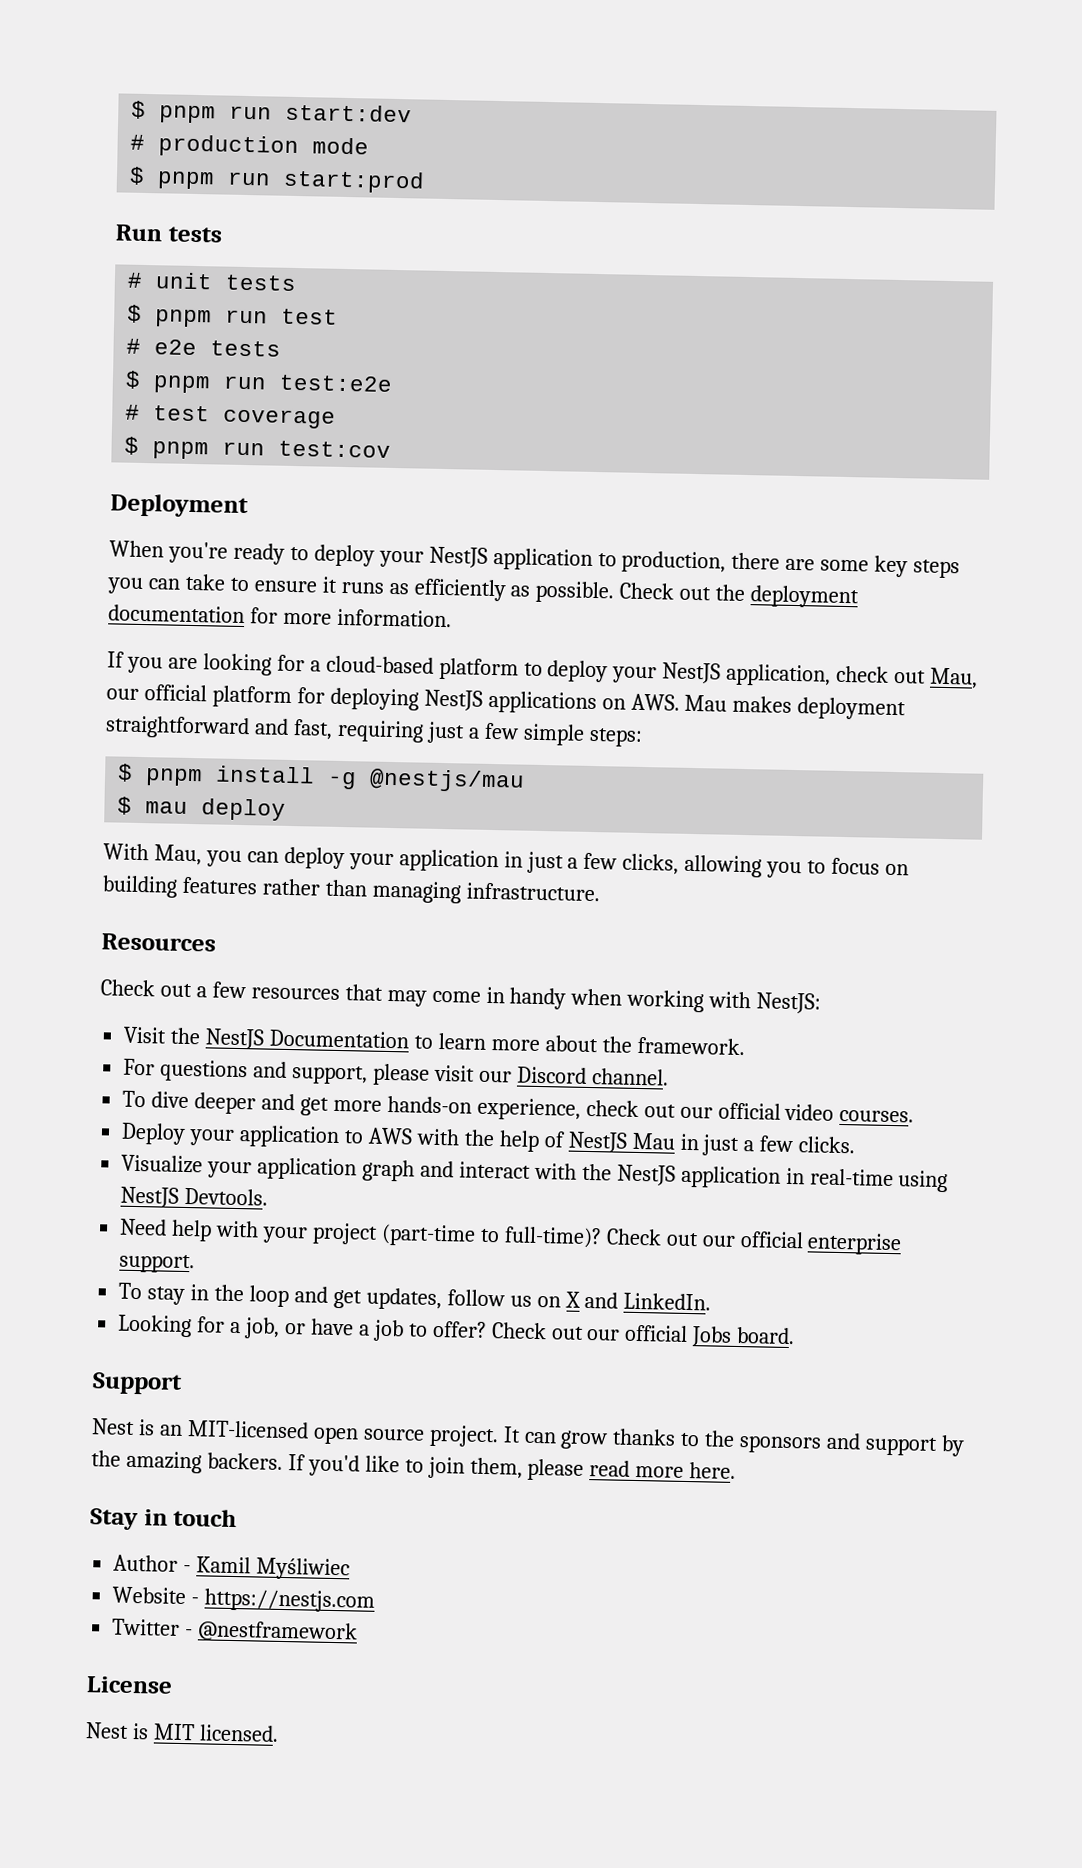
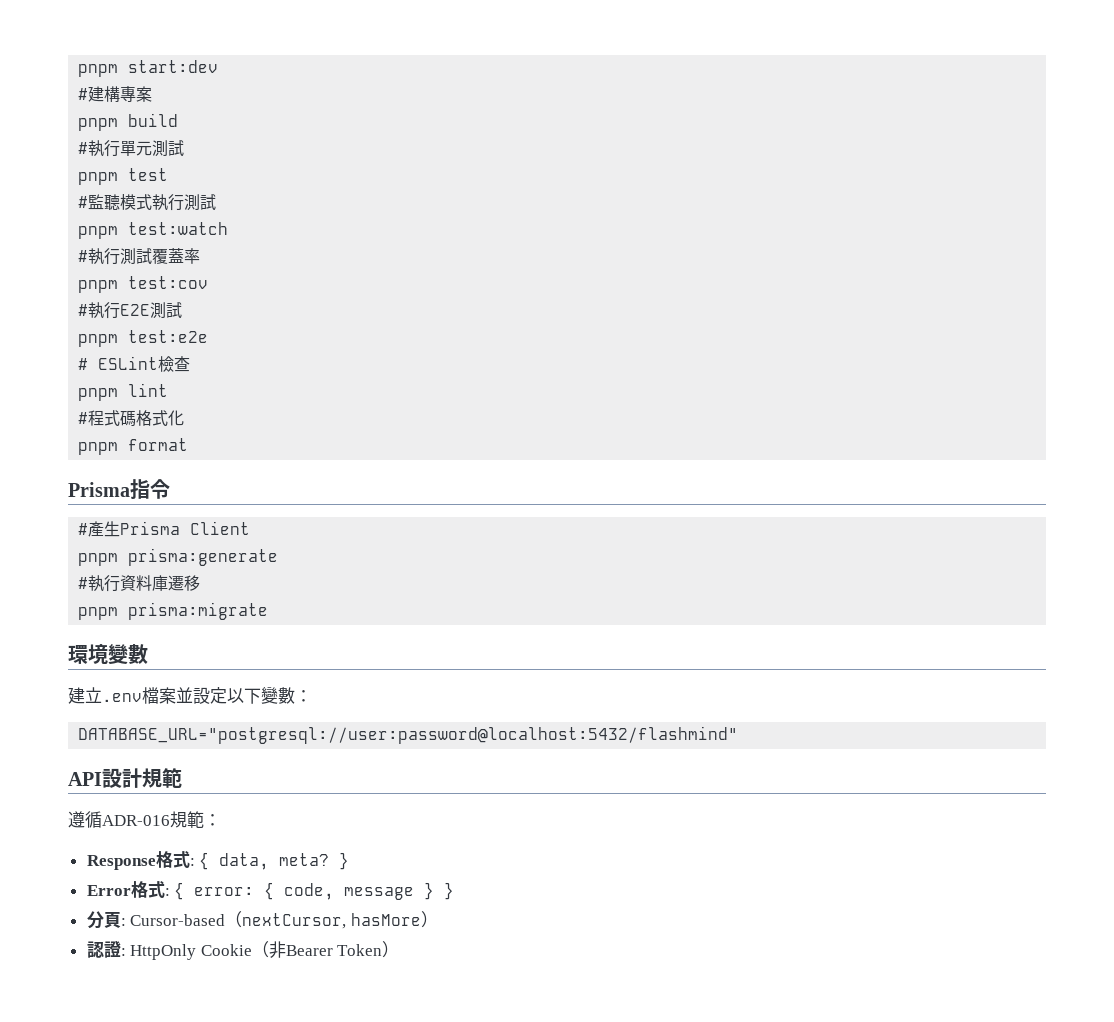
[131,100,273,124] $ pnpm run -> [78,64,119,77] pnpm
[158,134,370,159] [129,166,426,194] [115,224,222,243] [127,272,298,292] [127,304,339,328] [126,338,282,357] [125,370,394,394] [125,404,337,429] [124,436,392,460] [110,493,249,519] [109,540,961,579] [107,573,860,609] [108,604,452,628] [107,651,979,689] [106,684,907,721] [105,715,643,747] [117,763,526,793] [117,796,287,821] [103,843,910,879] [102,875,600,904] [101,933,216,952] [100,979,822,1014] [123,1026,745,1056] [123,1058,669,1086] [122,1090,915,1123] [121,1122,857,1156] [121,1154,949,1193] [120,1186,269,1208] [119,1218,903,1256] [119,1253,196,1274] [118,1282,712,1311] [117,1314,796,1347] [92,1372,183,1395] [91,1418,966,1457] [91,1450,737,1481] [90,1508,238,1531] [113,1554,351,1581] [112,1586,376,1613] [111,1618,359,1644] [86,1676,173,1694] [85,1722,279,1742] production mode // $ pnpm run start:prod // Run tests // # unit tests // $ pnpm run test // # e2e tests // $ pnpm run test:e2e // # test coverage // $ pnpm run test:cov // Deployment // When you're ready to deploy your NestJS application to production, there are some key steps you can take to ensure it runs as efficiently as possible. Check out the deployment documentation for more information. // If you are looking for a cloud-based platform to deploy your NestJS application, check out Mau, our official platform for deploying NestJS applications on AWS. Mau makes deployment straightforward and fast, requiring just a few simple steps: // $ pnpm install -g @nestjs/mau // $ mau deploy // With Mau, you can deploy your application in just a few clicks, allowing you to focus on building features rather than managing infrastructure. // Resources // Check out a few resources that may come in handy when working with NestJS: // Visit the NestJS Documentation to learn more about the framework. // For questions and support, please visit our Discord channel. // To dive deeper and get more hands-on experience, check out our official video courses. // Deploy your application to AWS with the help of NestJS Mau in just a few clicks. // Visualize your application graph and interact with the NestJS application in real-time using NestJS Devtools. // Need help with your project (part-time to full-time)? Check out our official enterprise support. // To stay in the loop and get updates, follow us on X and LinkedIn. // Looking for a job, or have a job to offer? Check out our official Jobs board. // Support // Nest is an MIT-licensed open source project. It can grow thanks to the sponsors and support by the amazing backers. If you'd like to join them, please read more here. // Stay in touch // Author - Kamil Myśliwiec // Website - https://nestjs.com // Twitter - @nestframework // License // Nest is MIT licensed. -> [88,86,153,102] [78,113,179,131] [78,140,185,157] [78,168,169,185] [78,194,217,211] [78,222,229,239] [78,248,201,265] [78,276,209,293] [78,302,183,319] [78,330,209,347] [78,356,191,372] [78,383,169,401] [78,410,185,427] [78,438,189,455] [68,479,170,499] [78,521,251,537] [78,548,279,566] [78,575,201,592] [78,602,269,620] [68,644,148,665] [68,686,312,704] [78,726,739,744] [68,768,182,788] [68,811,221,828] [86,851,350,870] [86,881,455,900] [86,911,438,929] [86,941,400,960] 建構專案 // pnpm build // #執行單元測試 // pnpm test // #監聽模式執行測試 // pnpm test:watch // #執行測試覆蓋率 // pnpm test:cov // #執行E2E測試 // pnpm test:e2e // # ESLint檢查 // pnpm lint // #程式碼格式化 // pnpm format // Prisma指令 // #產生Prisma Client // pnpm prisma:generate // #執行資料庫遷移 // pnpm prisma:migrate // 環境變數 // 建立.env檔案並設定以下變數： // DATABASE_URL="postgresql://user:password@localhost:5432/flashmind" // API設計規範 // 遵循ADR-016規範： // Response格式: { data, meta? } // Error格式: { error: { code, message } } // 分頁: Cursor-based（nextCursor, hasMore） // 認證: HttpOnly Cookie（非Bearer Token）

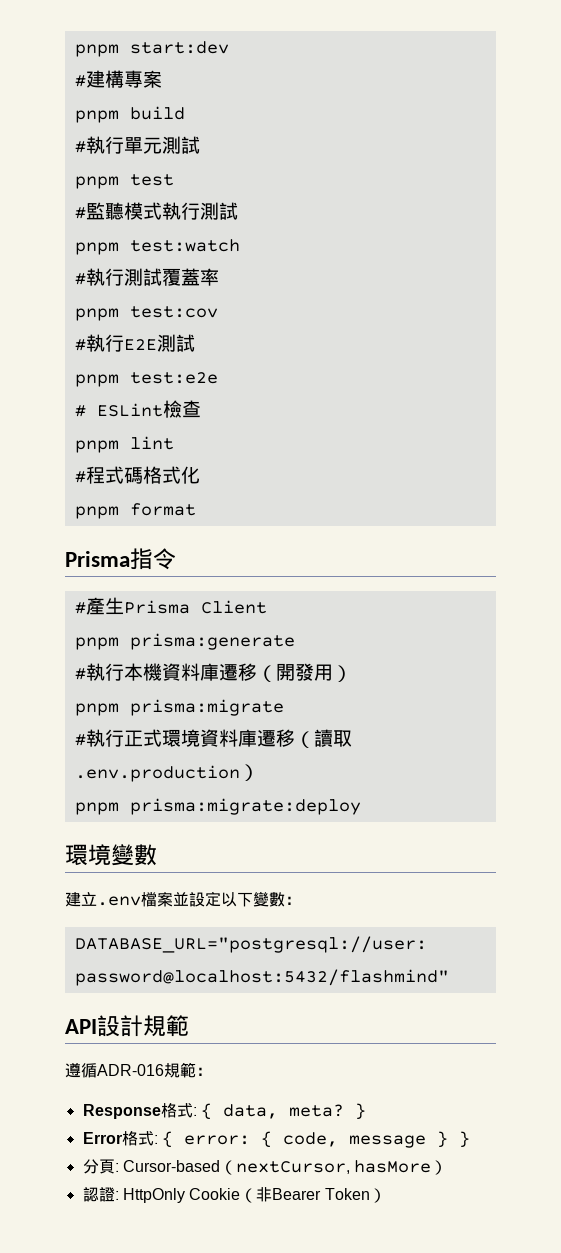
[120,575,201,591] 資料庫遷移 -> [123,663,352,682] 本機資料庫遷移（開發用）
(269, 611) none -> [74,729,352,748] [74,764,259,782] [74,798,361,815] // #執行正式環境資料庫遷移（讀取.env.production） // pnpm prisma:migrate:deploy

